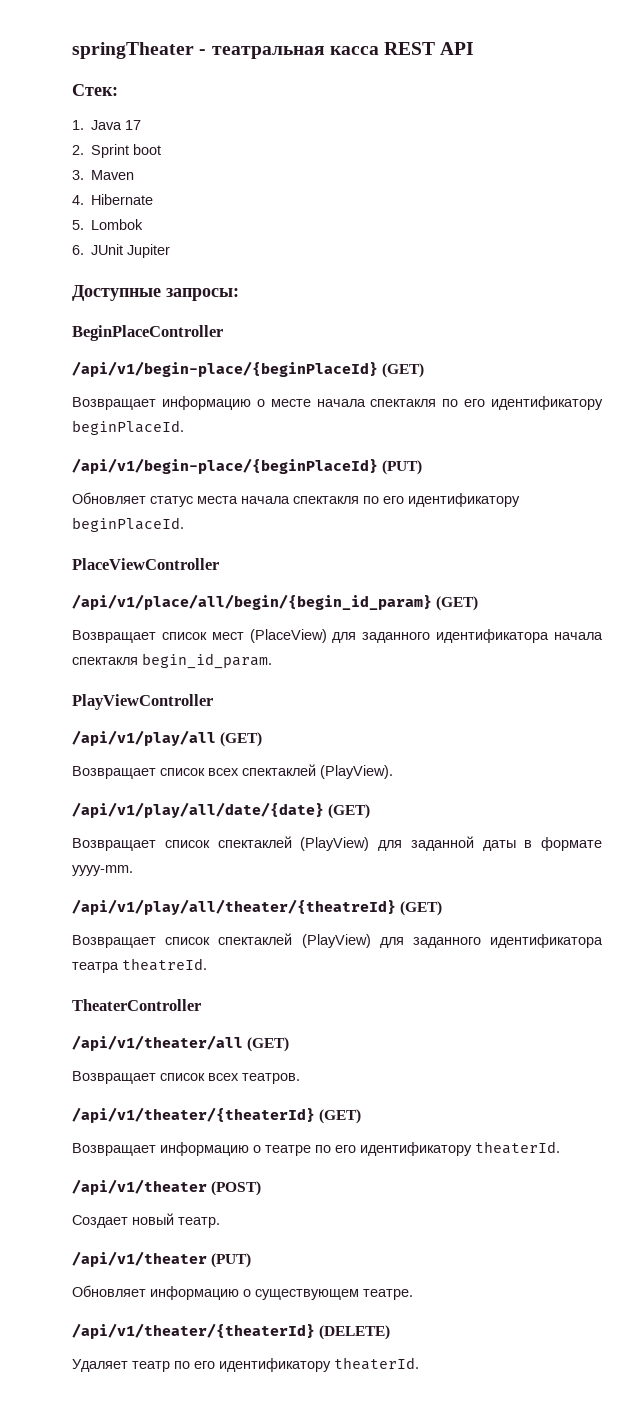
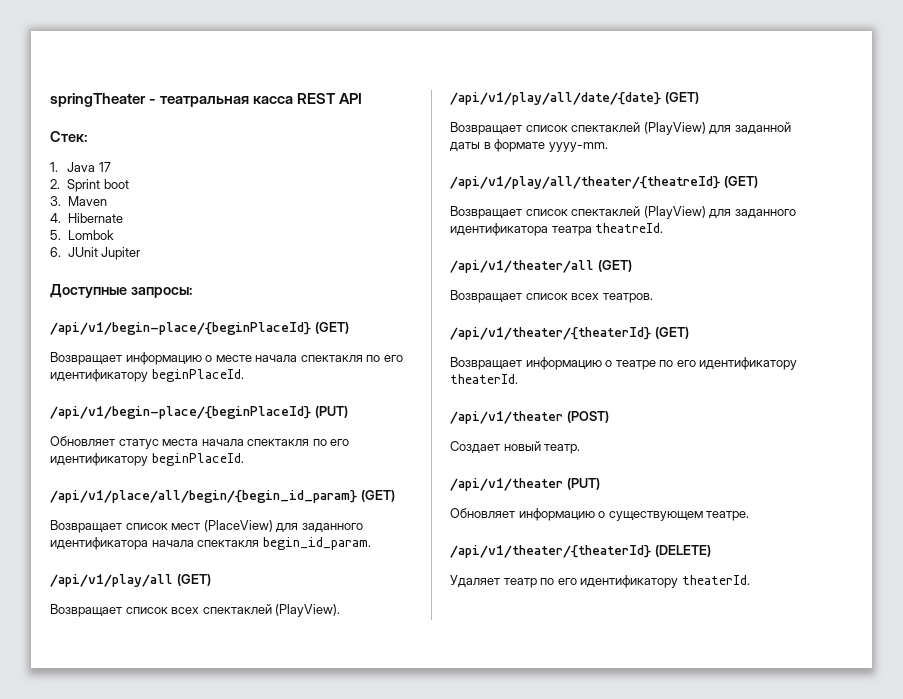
[72,325,223,341] // BeginPlaceController -> (192, 292) none
[72,558,219,570] // PlaceViewController -> (244, 459) none
[72,694,213,710] // PlayViewController -> (371, 543) none
[72,999,201,1011] // TheaterController -> (664, 228) none

